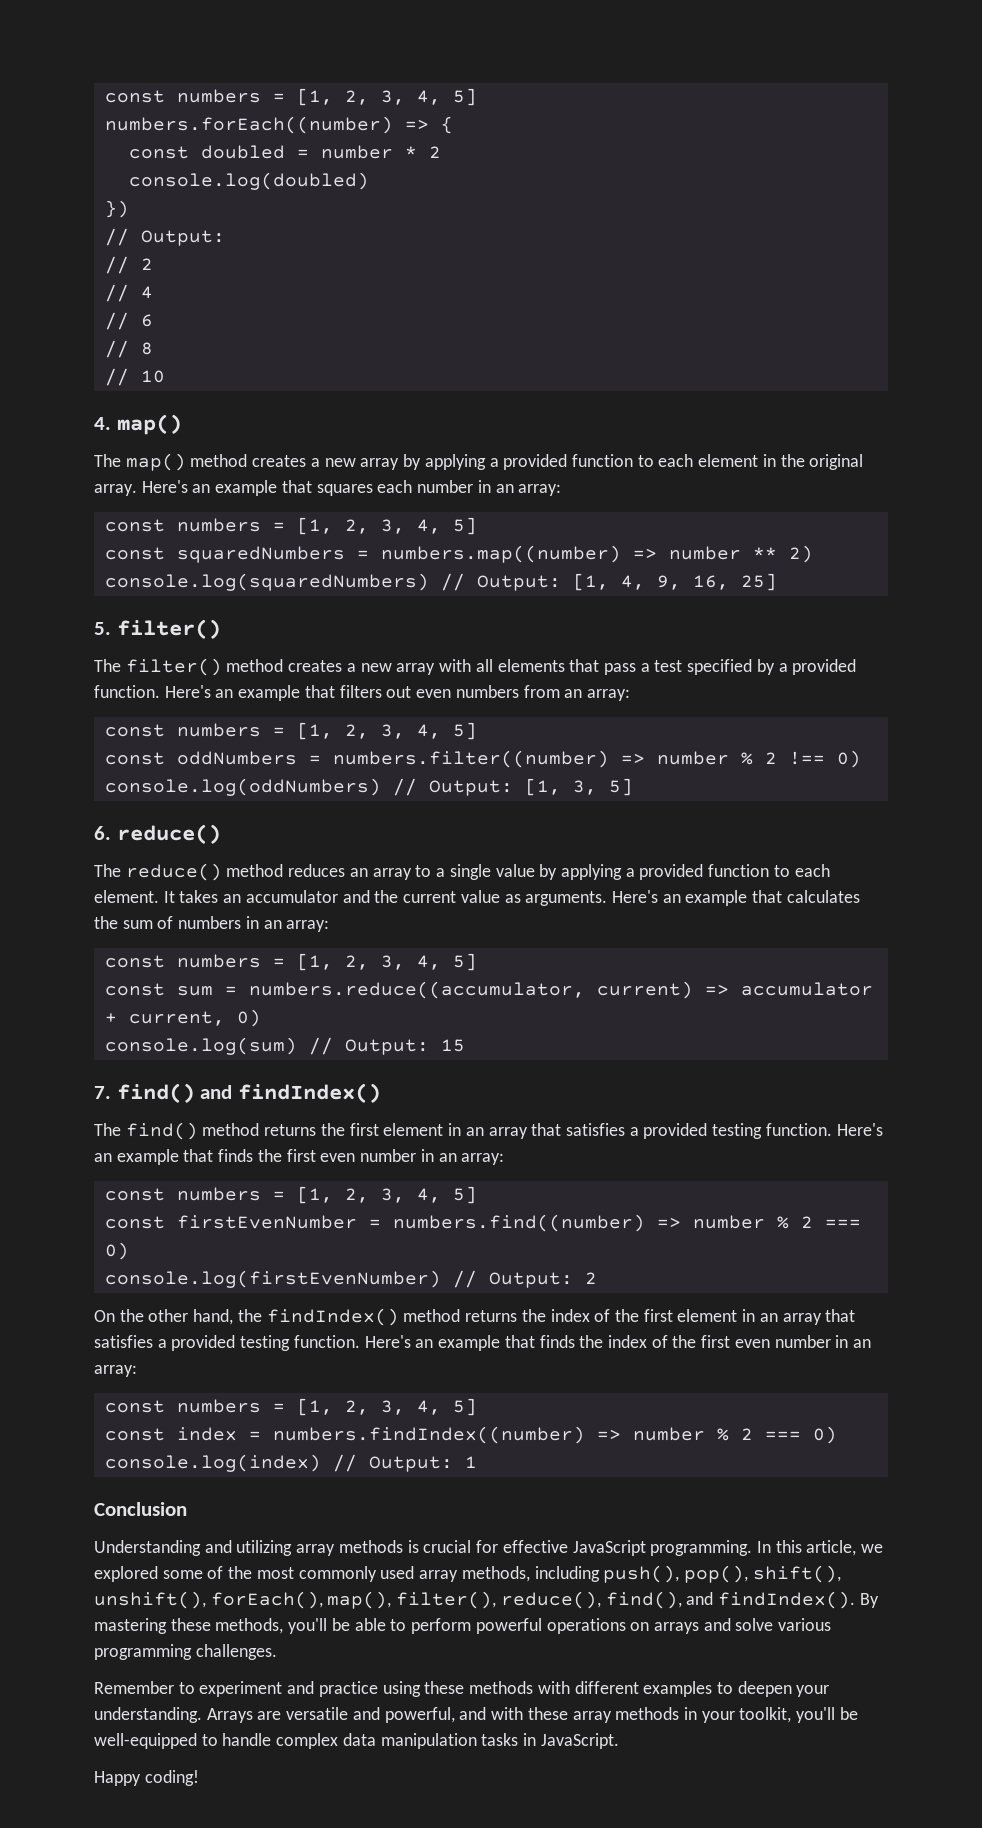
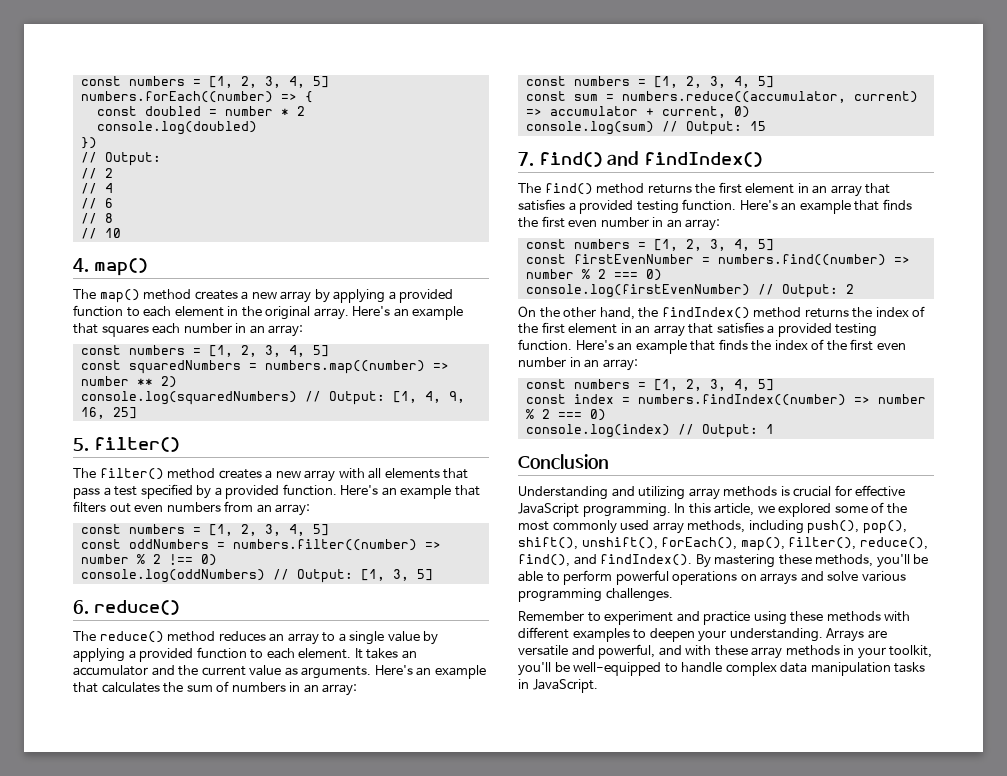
[94,1770,199,1786] // Happy coding! -> (598, 686) none

